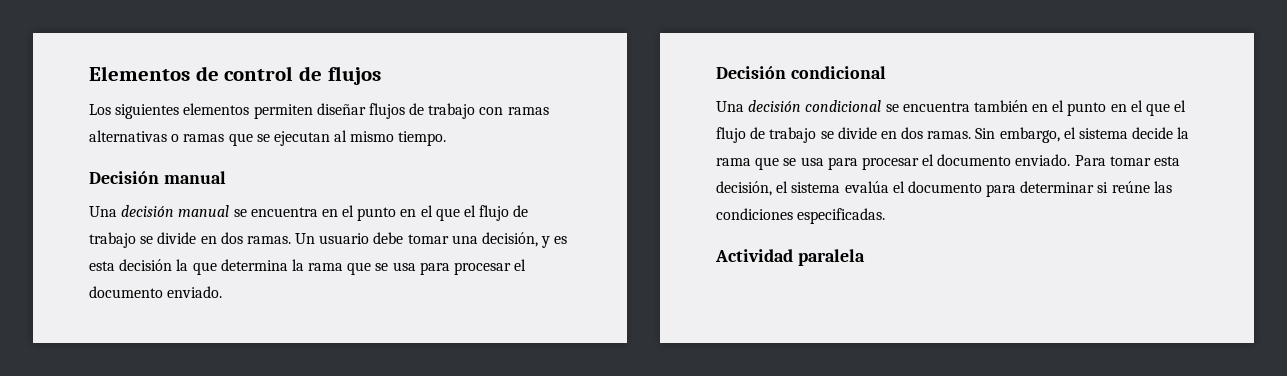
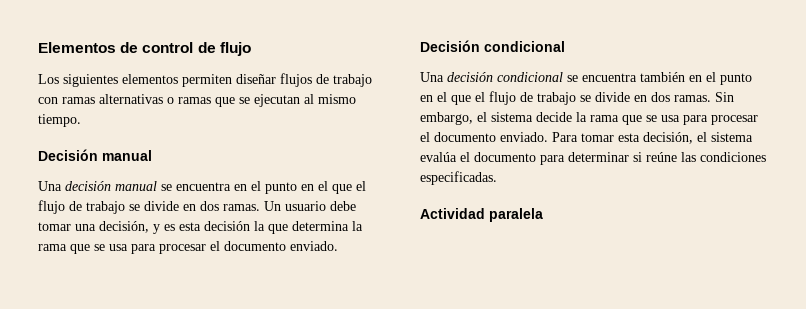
[327,66,381,85] flujos -> [219,42,251,56] flujo

